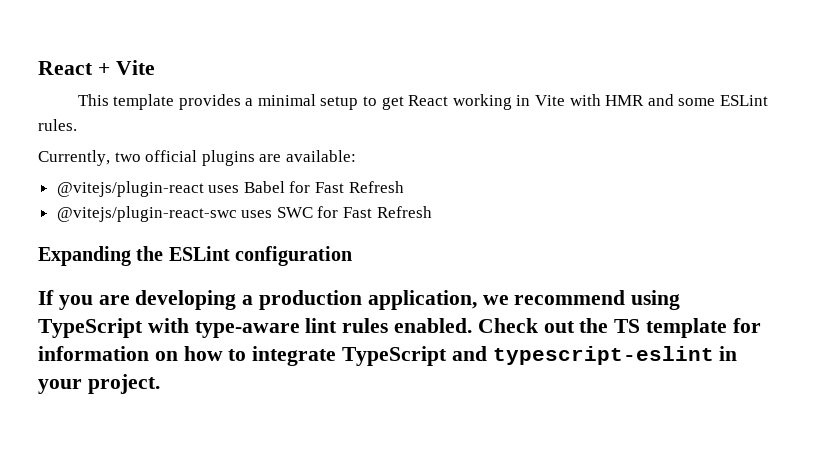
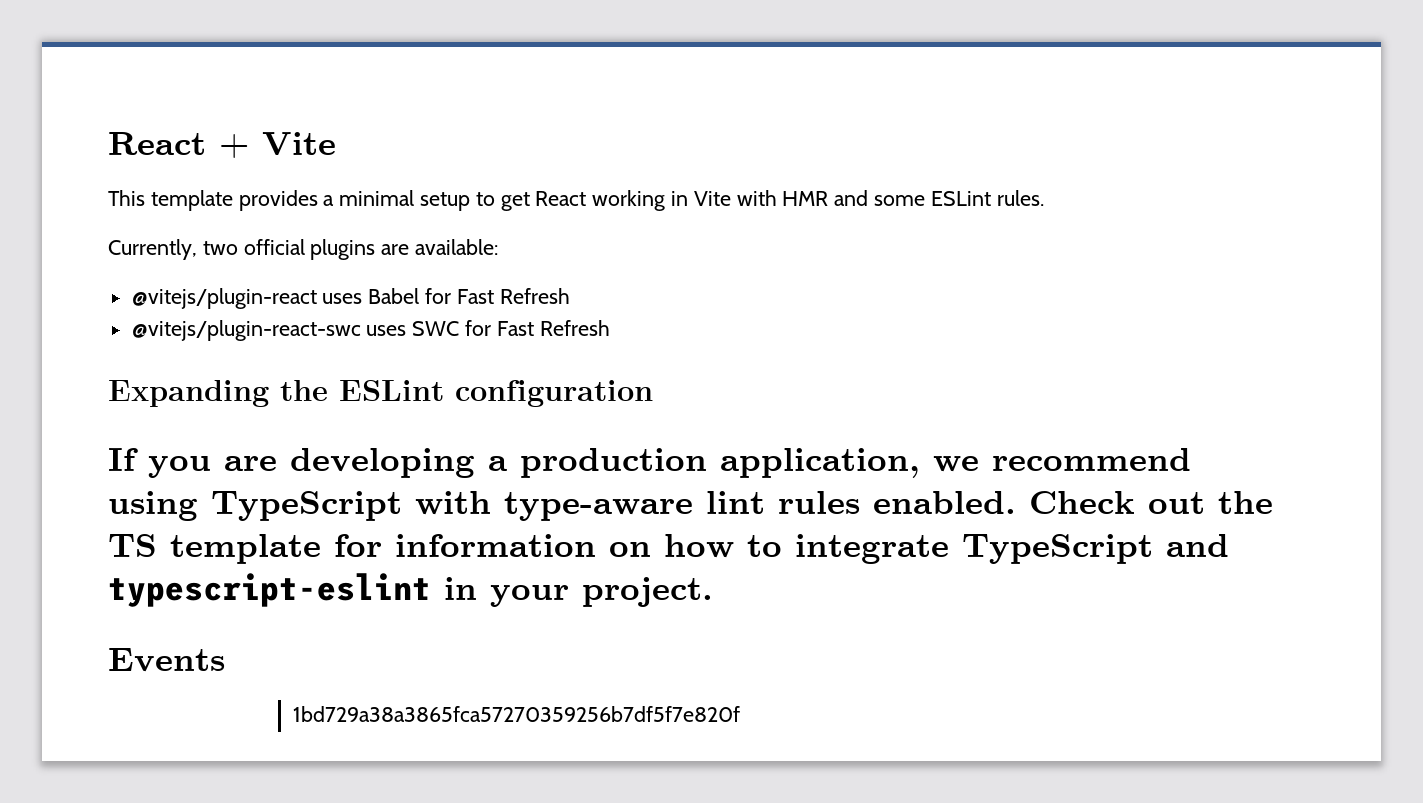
(160, 384) none -> [108,648,225,672] [293,706,741,722] // Events // 1bd729a38a3865fca57270359256b7df5f7e820f

